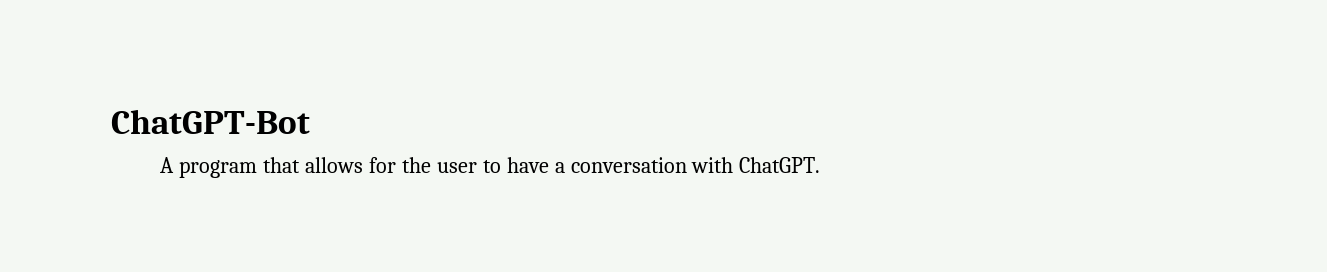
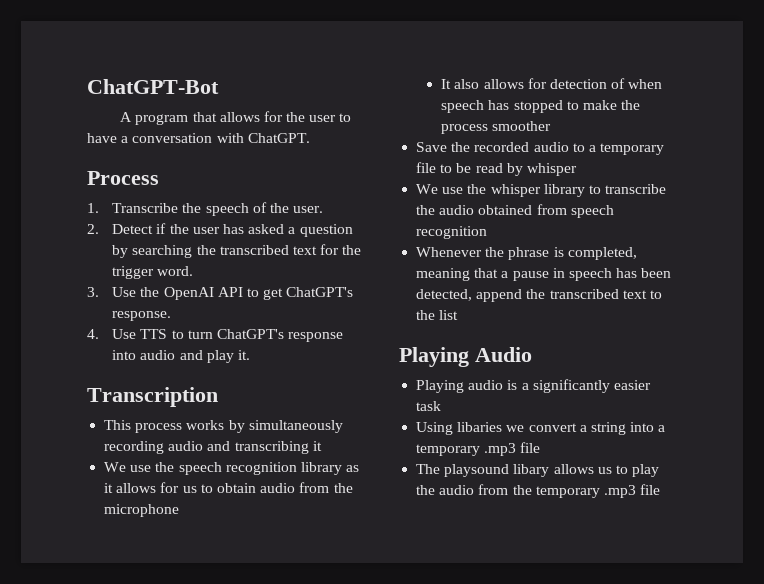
(821, 165) none -> [87,171,159,185] [87,202,324,216] [87,223,353,237] [112,244,362,258] [112,266,194,279] [87,287,354,300] [112,311,172,321] [87,329,344,342] [112,350,250,363] [87,387,218,407] [104,420,343,433] [104,441,322,454] [104,462,360,475] [104,482,353,493] [104,504,180,517] [441,78,663,89] [441,100,641,113] [441,121,552,134] [416,142,665,155] [416,162,577,176] [416,184,667,197] [416,204,614,218] [416,226,488,239] [416,247,637,260] [416,268,672,281] [416,289,662,302] [416,310,459,320] [399,347,532,367] [416,379,651,393] [416,401,442,411] [416,422,666,435] [416,442,541,456] [416,464,660,477] [416,484,661,498] // Process // 1. Transcribe the speech of the user. // 2. Detect if the user has asked a question by searching the transcribed text for the trigger word. // 3. Use the OpenAI API to get ChatGPT's response. // 4. Use TTS to turn ChatGPT's response into audio and play it. // Transcription // This process works by simultaneously recording audio and transcribing it // We use the speech recognition library as it allows for us to obtain audio from the microphone // It also allows for detection of when speech has stopped to make the process smoother // Save the recorded audio to a temporary file to be read by whisper // We use the whisper library to transcribe the audio obtained from speech recognition // Whenever the phrase is completed, meaning that a pause in speech has been detected, append the transcribed text to the list // Playing Audio // Playing audio is a significantly easier task // Using libaries we convert a string into a temporary .mp3 file // The playsound libary allows us to play the audio from the temporary .mp3 file

